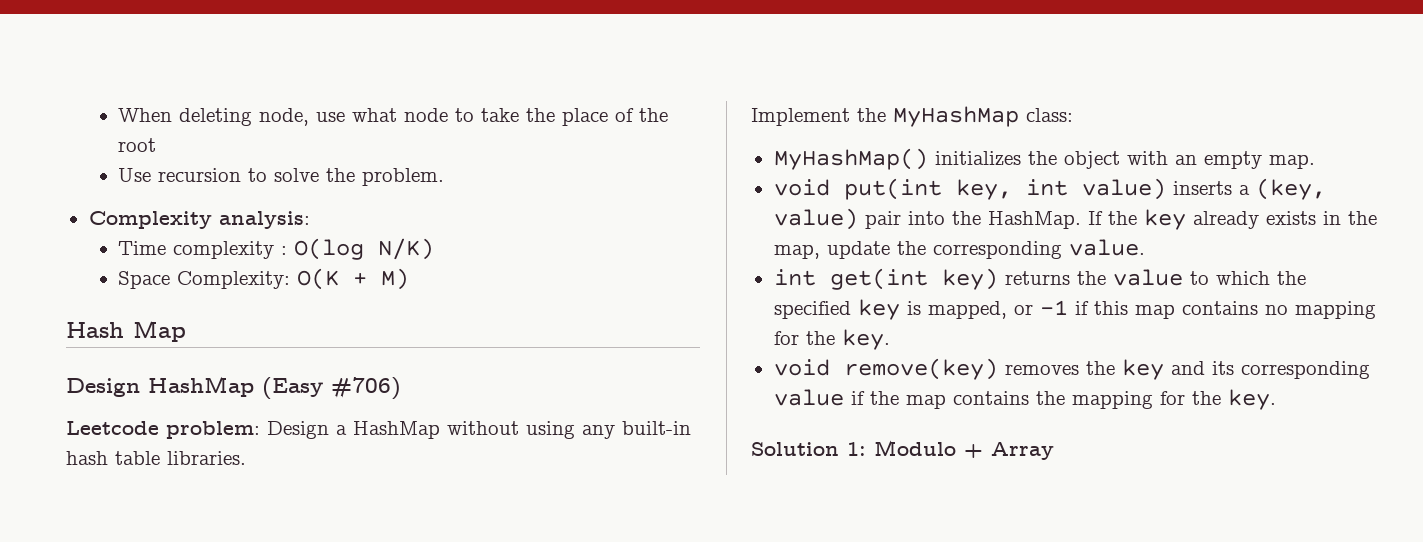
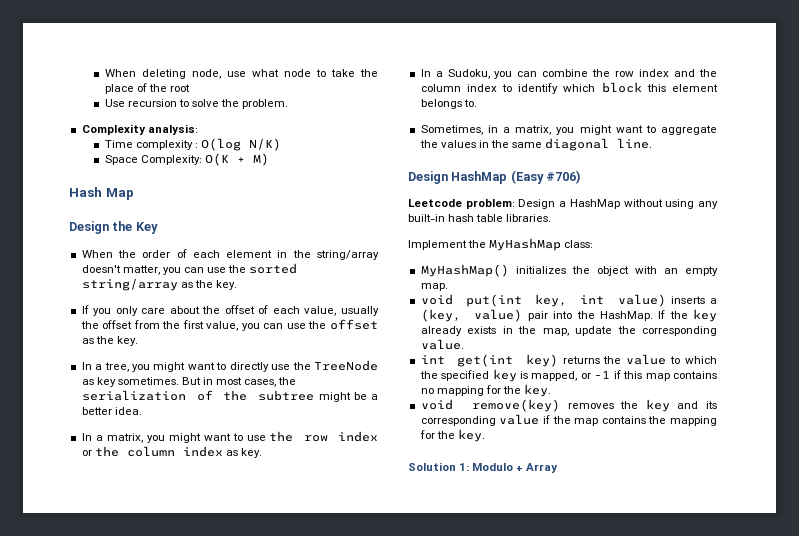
(186, 331) none -> [69,221,158,234] [81,249,379,260] [81,263,298,275] [81,278,237,291] [81,305,379,316] [80,319,378,331] [81,336,138,346] [81,360,378,372] [81,377,297,387] [81,390,378,402] [81,407,142,415] [81,431,378,443] [81,446,262,458] [420,69,717,79] [420,82,718,94] [420,99,477,109] [420,125,717,135] [419,138,653,151] // Design the Key // When the order of each element in the string/array doesn't matter, you can use the sorted string/array as the key. // If you only care about the offset of each value, usually the offset from the first value, you can use the offset as the key. // In a tree, you might want to directly use the TreeNode as key sometimes. But in most cases, the serialization of the subtree might be a better idea. // In a matrix, you might want to use the row index or the column index as key. // In a Sudoku, you can combine the row index and the column index to identify which block this element belongs to. // Sometimes, in a matrix, you might want to aggregate the values in the same diagonal line.

